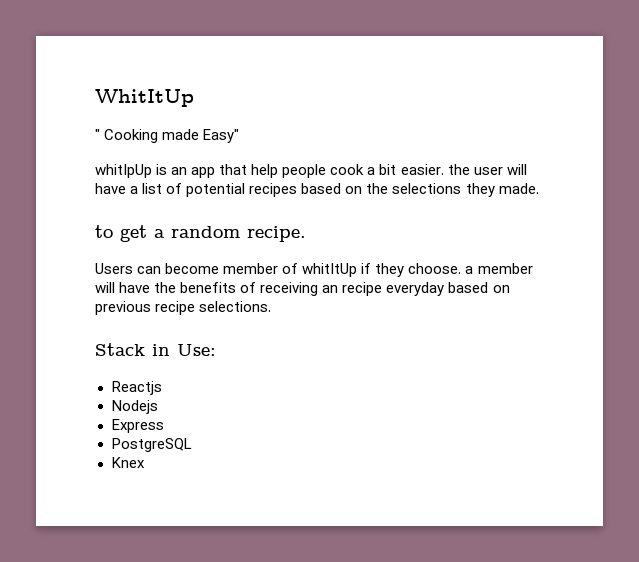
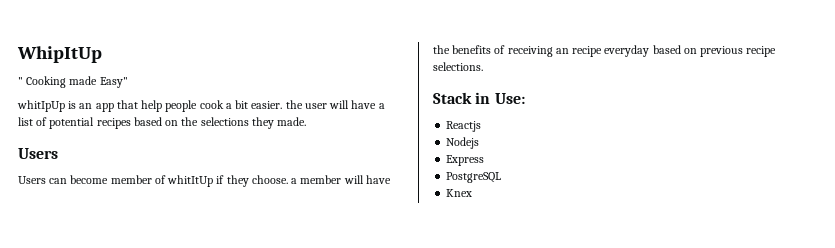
[95,89,194,107] WhitItUp -> [17,46,102,63] WhipItUp
[95,225,306,242] to get a random recipe. -> [18,148,58,159] Users

